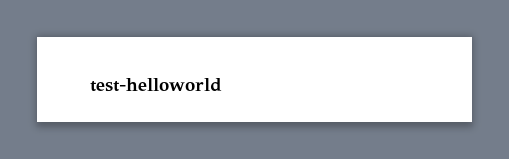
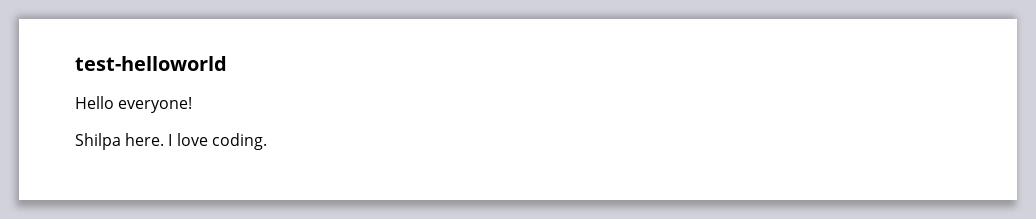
(222, 85) none -> [75,96,193,113] [75,133,267,150] // Hello everyone! // Shilpa here. I love coding.

